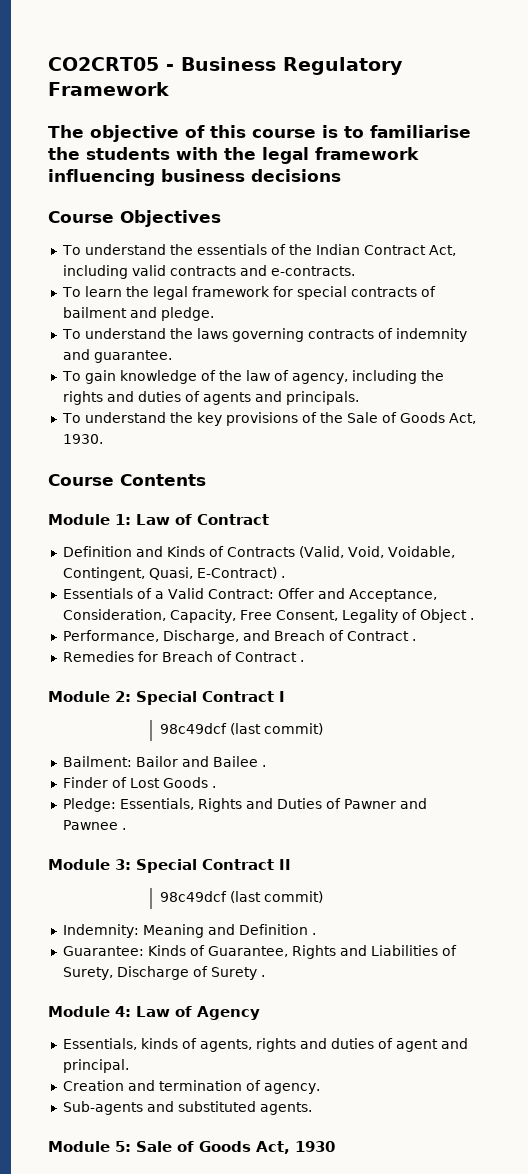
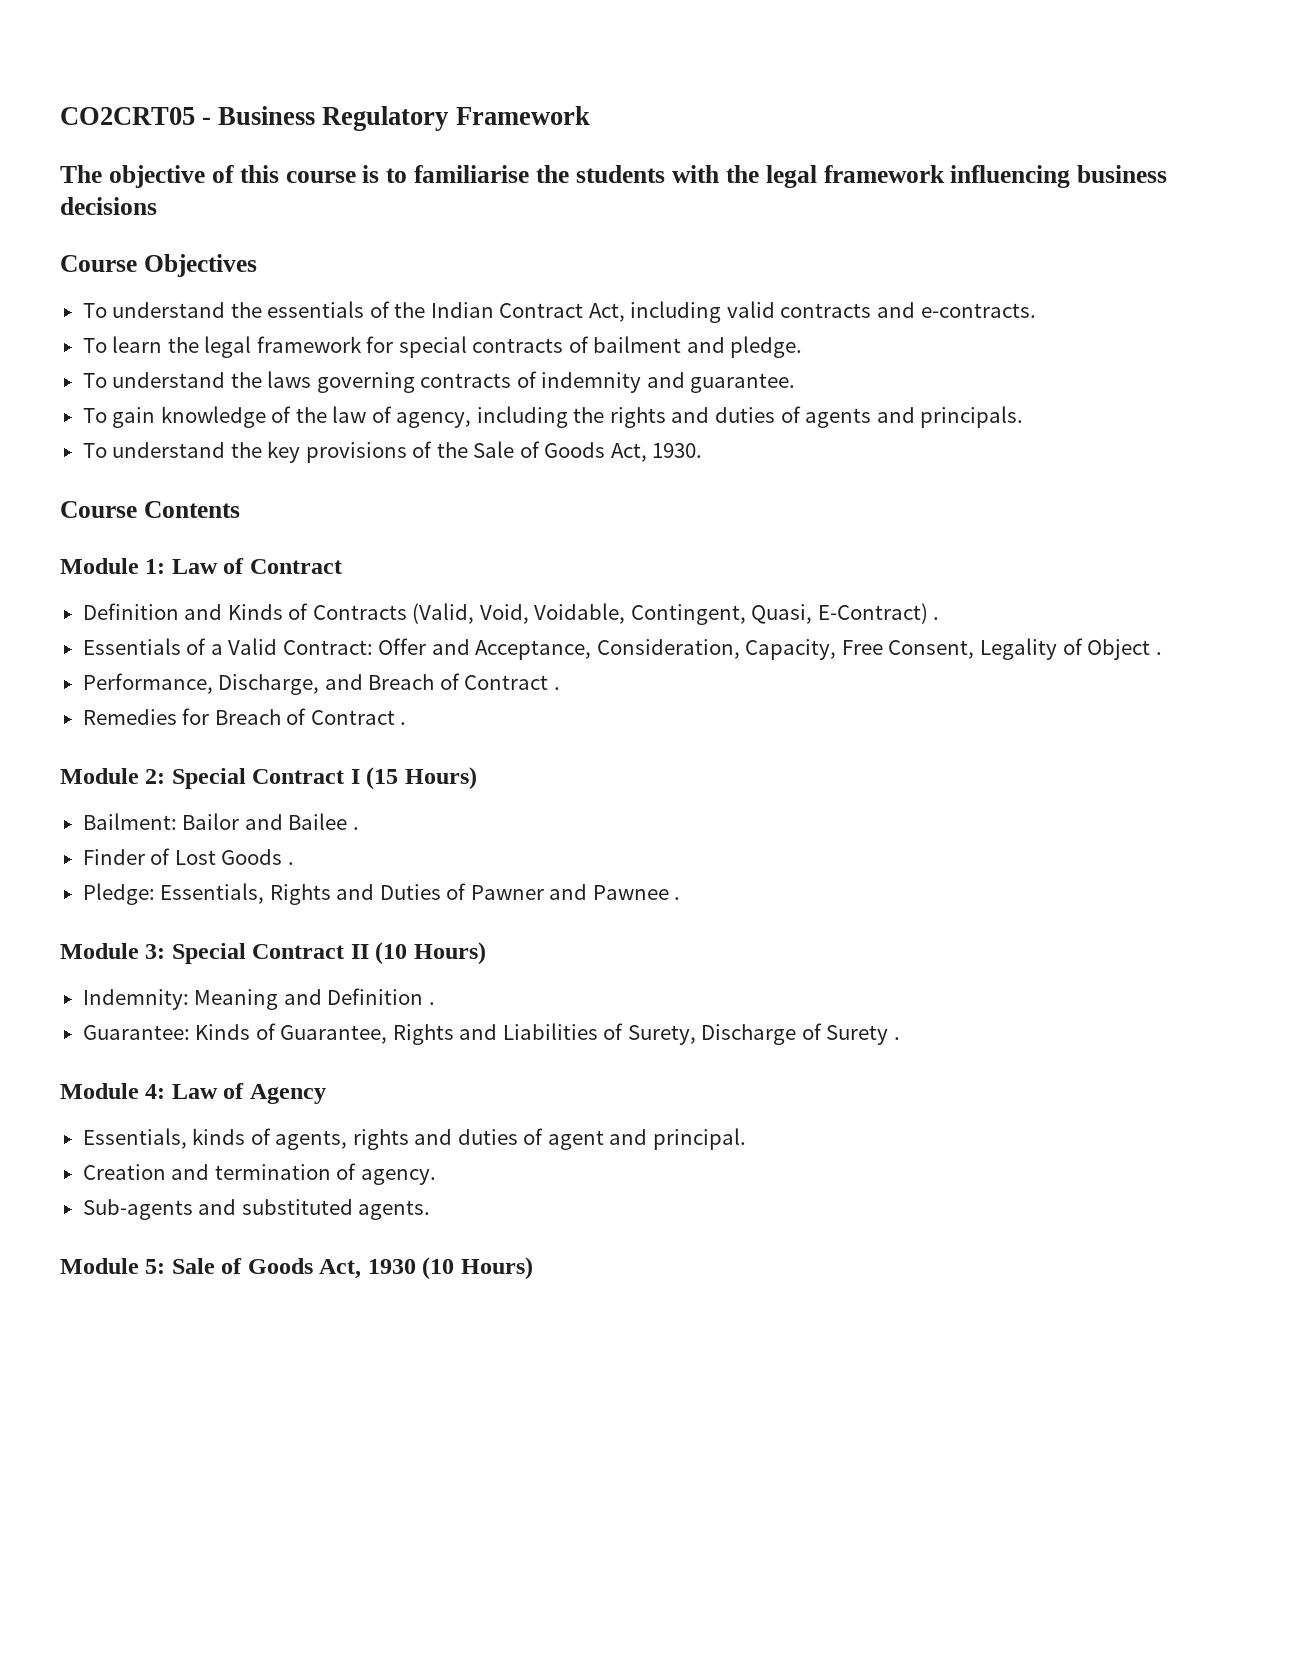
[159,723,323,735] // 98c49dcf (last commit) -> [366,767,477,790] (15 Hours)
[159,891,323,903] // 98c49dcf (last commit) -> [375,942,486,965] (10 Hours)
(335, 1146) none -> [422,1257,533,1280] (10 Hours)

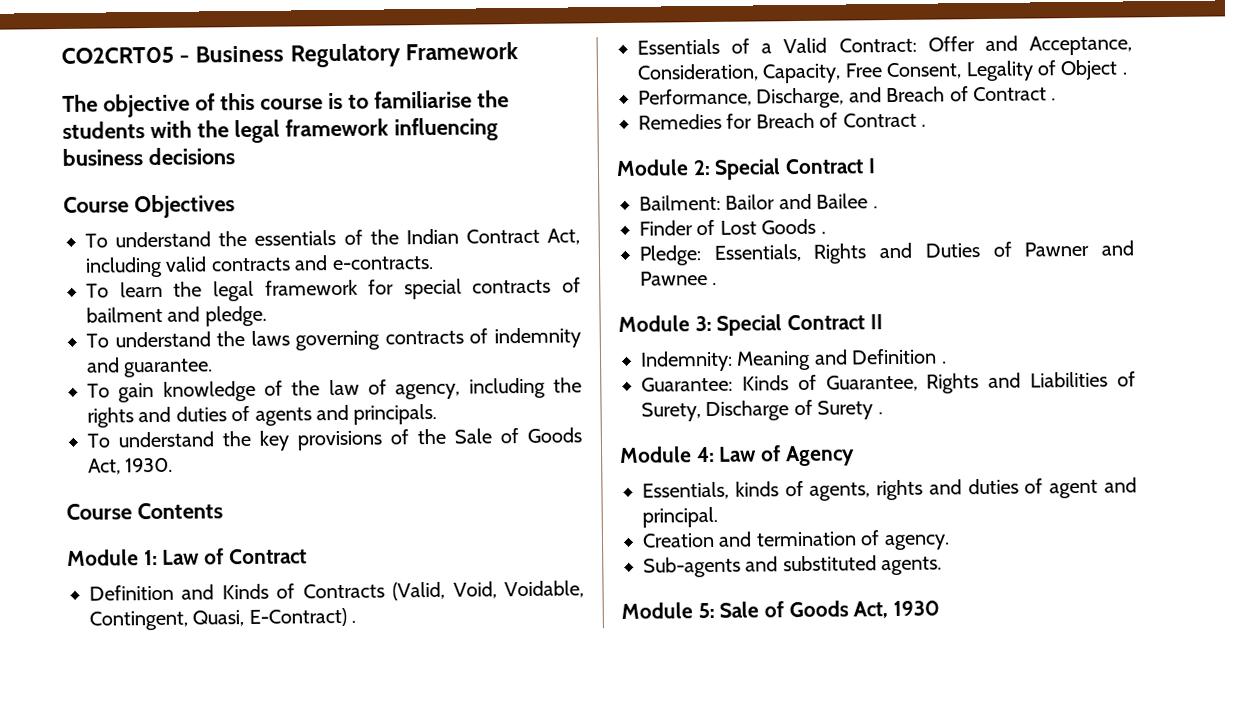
[366,767,477,790] (15 Hours) -> (876, 166) none
[375,942,486,965] (10 Hours) -> (883, 322) none
[422,1257,533,1280] (10 Hours) -> (941, 608) none

